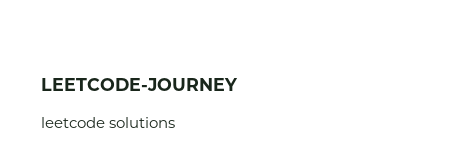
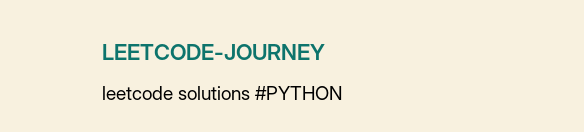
(176, 122) none -> [255,86,343,100] #PYTHON

